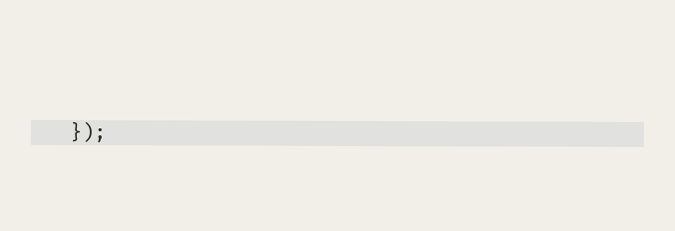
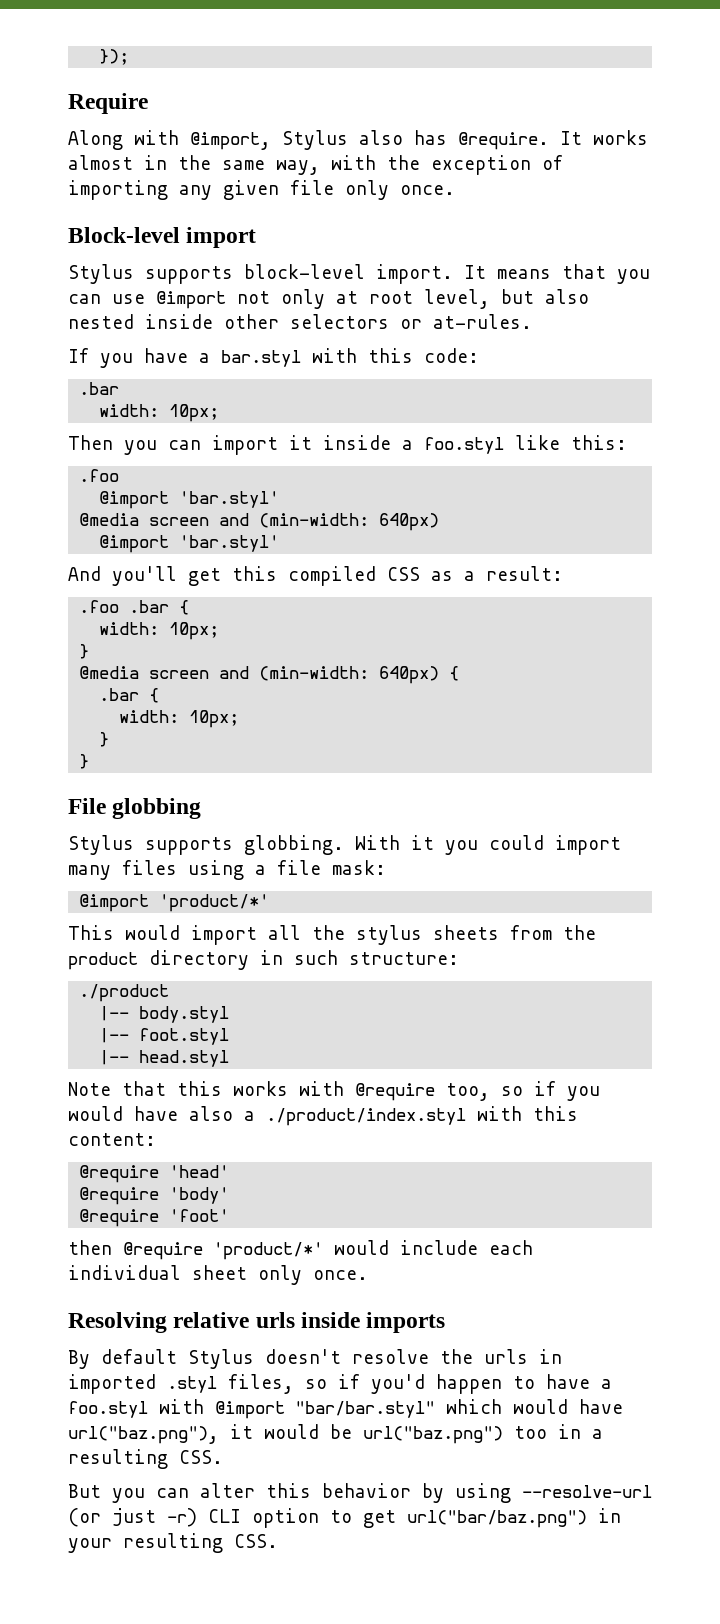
(106, 132) none -> [68,93,148,114] [68,130,648,150] [68,155,563,175] [68,180,455,200] [68,227,257,248] [68,264,650,284] [68,289,589,309] [68,314,532,329] [68,348,479,368] [79,382,120,395] [99,404,220,422] [68,435,627,455] [79,469,120,482] [99,491,280,509] [79,513,440,531] [99,535,280,553] [68,566,563,586] [79,600,190,615] [99,622,220,640] [79,644,90,659] [79,666,460,684] [99,688,160,703] [119,710,240,728] [99,732,110,747] [79,754,90,769] [68,798,202,819] [68,835,621,855] [68,860,386,880] [79,894,270,912] [68,925,596,945] [68,950,459,970] [79,984,170,1002] [99,1006,230,1023] [99,1028,230,1045] [99,1050,230,1067] [68,1081,600,1101] [68,1106,578,1126] [68,1133,156,1146] [79,1165,230,1183] [79,1187,230,1205] [79,1209,230,1227] [68,1240,533,1260] [68,1265,368,1285] [68,1312,446,1333] [68,1349,562,1369] [68,1374,612,1394] [68,1399,623,1419] [68,1424,603,1444] [68,1449,223,1469] [68,1483,652,1503] [68,1508,621,1528] [68,1533,278,1553] // Require // Along with @import, Stylus also has @require. It works almost in the same way, with the exception of importing any given file only once. // Block-level import // Stylus supports block-level import. It means that you can use @import not only at root level, but also nested inside other selectors or at-rules. // If you have a bar.styl with this code: // .bar // width: 10px; // Then you can import it inside a foo.styl like this: // .foo // @import 'bar.styl' // @media screen and (min-width: 640px) // @import 'bar.styl' // And you'll get this compiled CSS as a result: // .foo .bar { // width: 10px; // } // @media screen and (min-width: 640px) { // .bar { // width: 10px; // } // } // File globbing // Stylus supports globbing. With it you could import many files using a file mask: // @import 'product/*' // This would import all the stylus sheets from the product directory in such structure: // ./product // |-- body.styl // |-- foot.styl // |-- head.styl // Note that this works with @require too, so if you would have also a ./product/index.styl with this content: // @require 'head' // @require 'body' // @require 'foot' // then @require 'product/*' would include each individual sheet only once. // Resolving relative urls inside imports // By default Stylus doesn't resolve the urls in imported .styl files, so if you'd happen to have a foo.styl with @import "bar/bar.styl" which would have url("baz.png"), it would be url("baz.png") too in a resulting CSS. // But you can alter this behavior by using --resolve-url (or just -r) CLI option to get url("bar/baz.png") in your resulting CSS.

